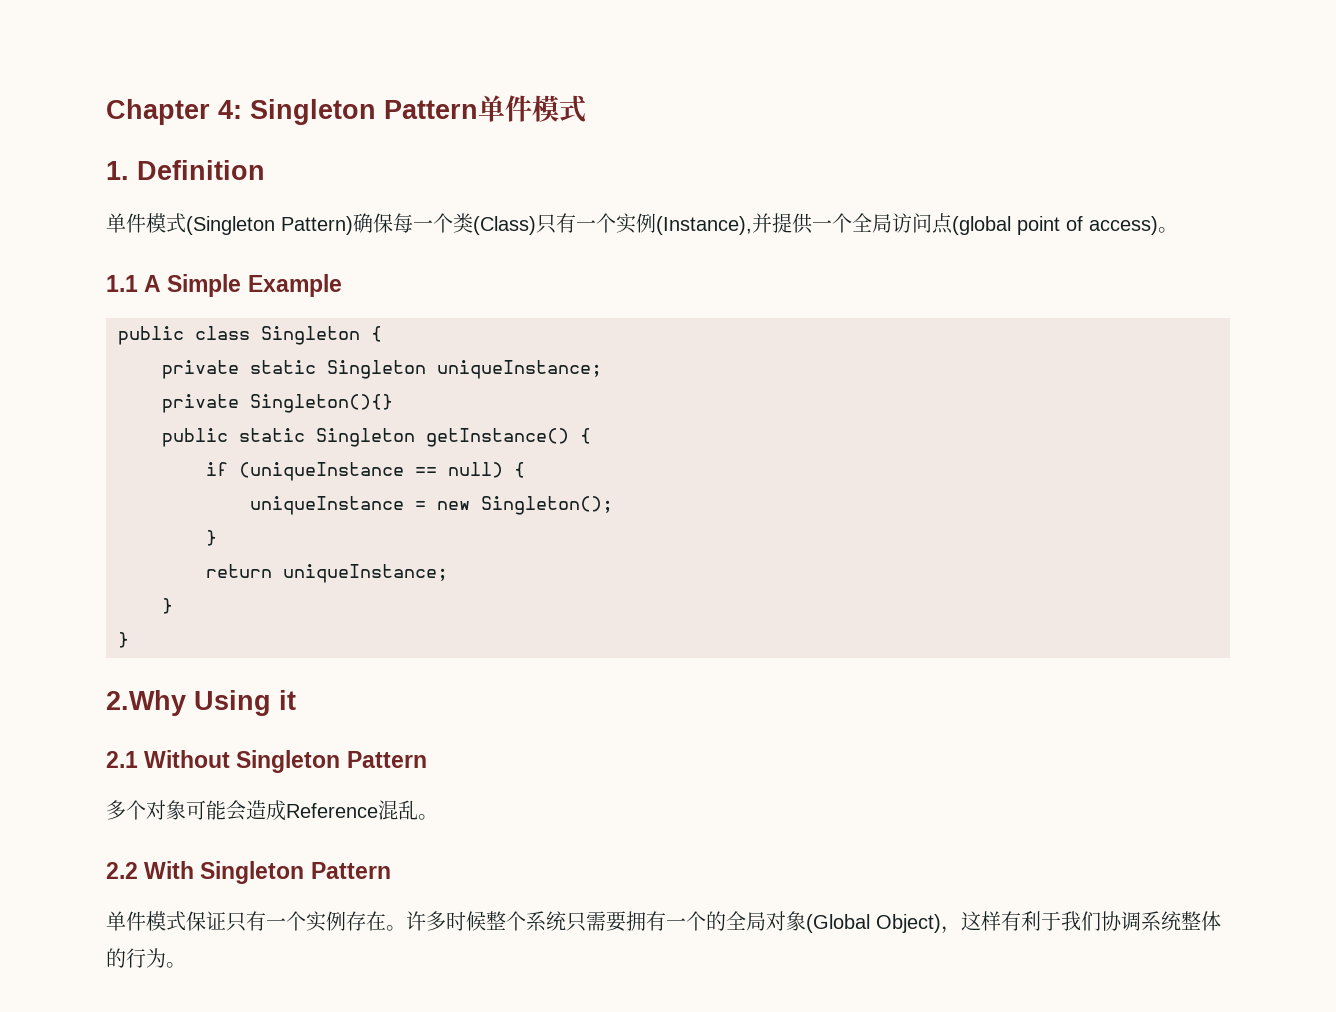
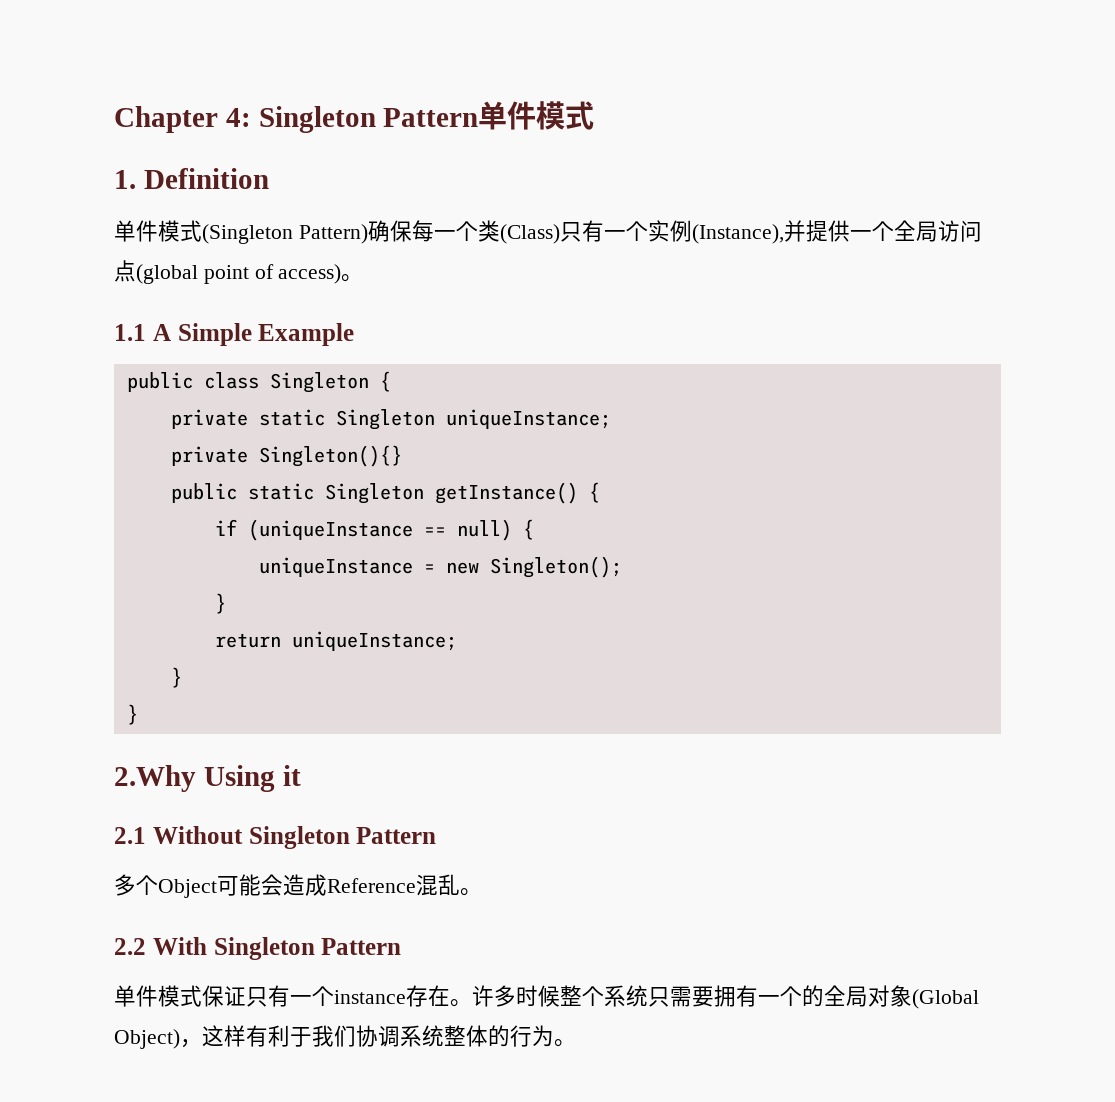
[146,800,186,820] 对象 -> [158,879,217,898] Object
[306,911,346,932] 实例 -> [334,990,406,1004] instance

